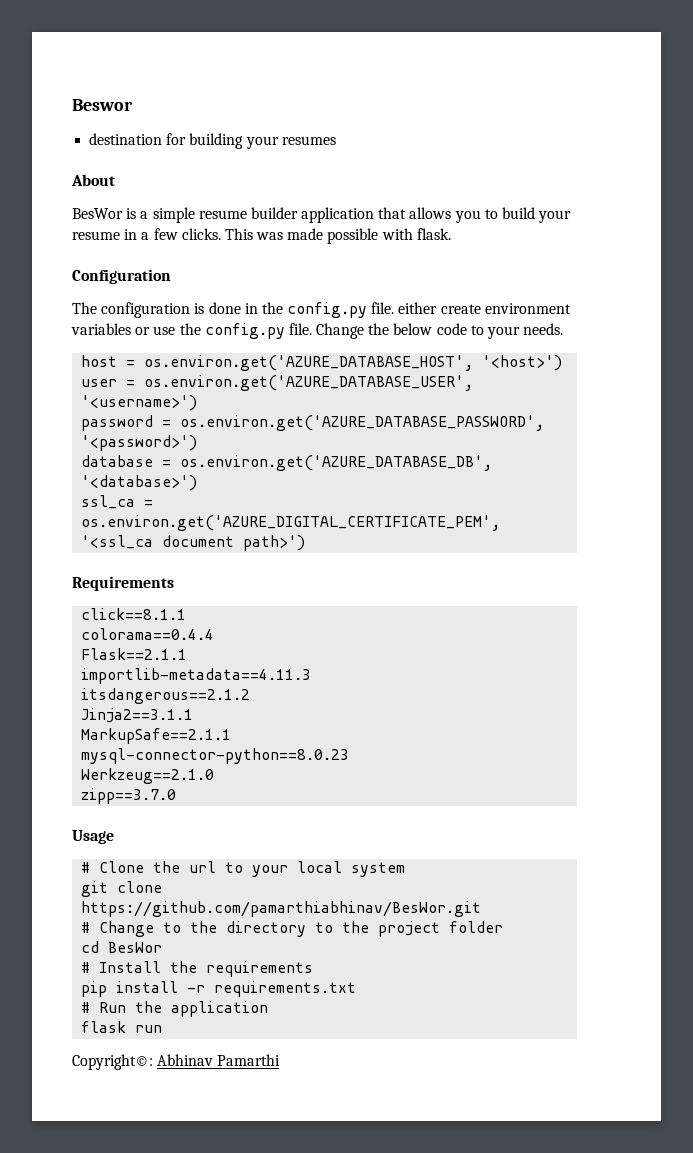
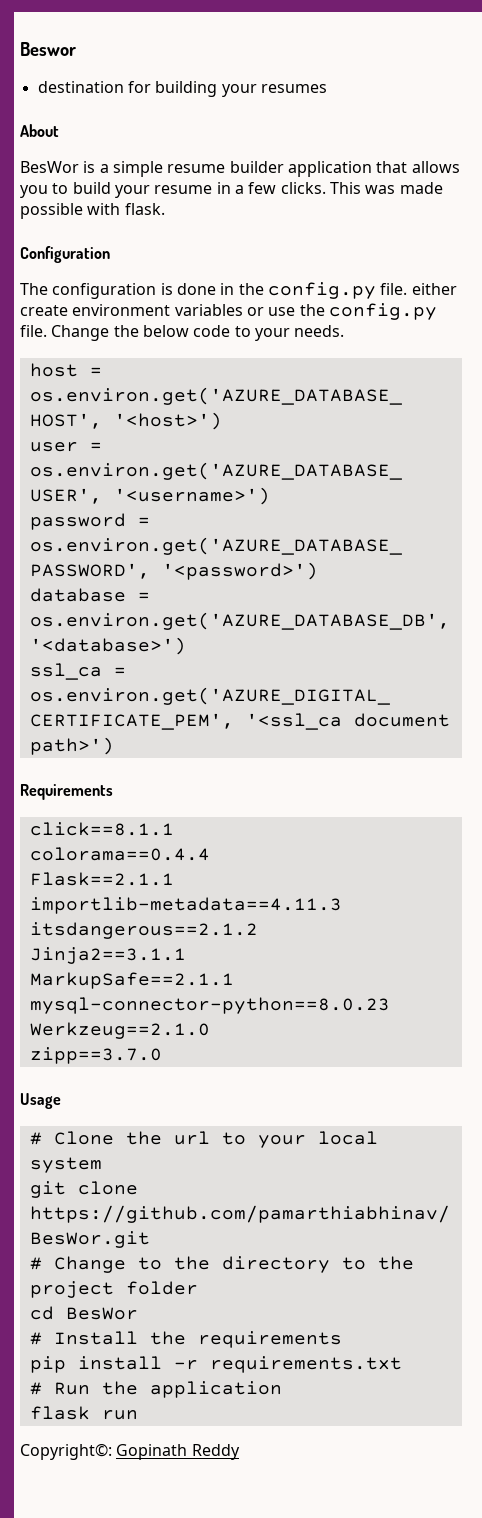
[157,1054,281,1066] Abhinav Pamarthi -> [116,1444,240,1460] Gopinath Reddy

